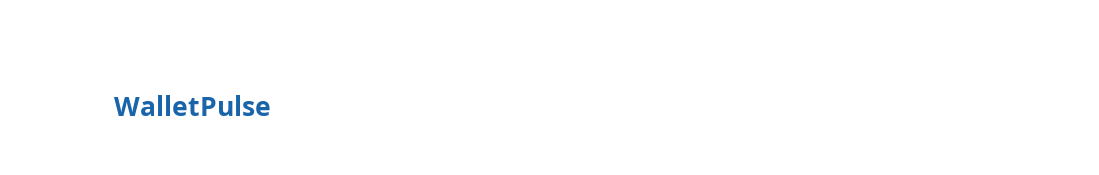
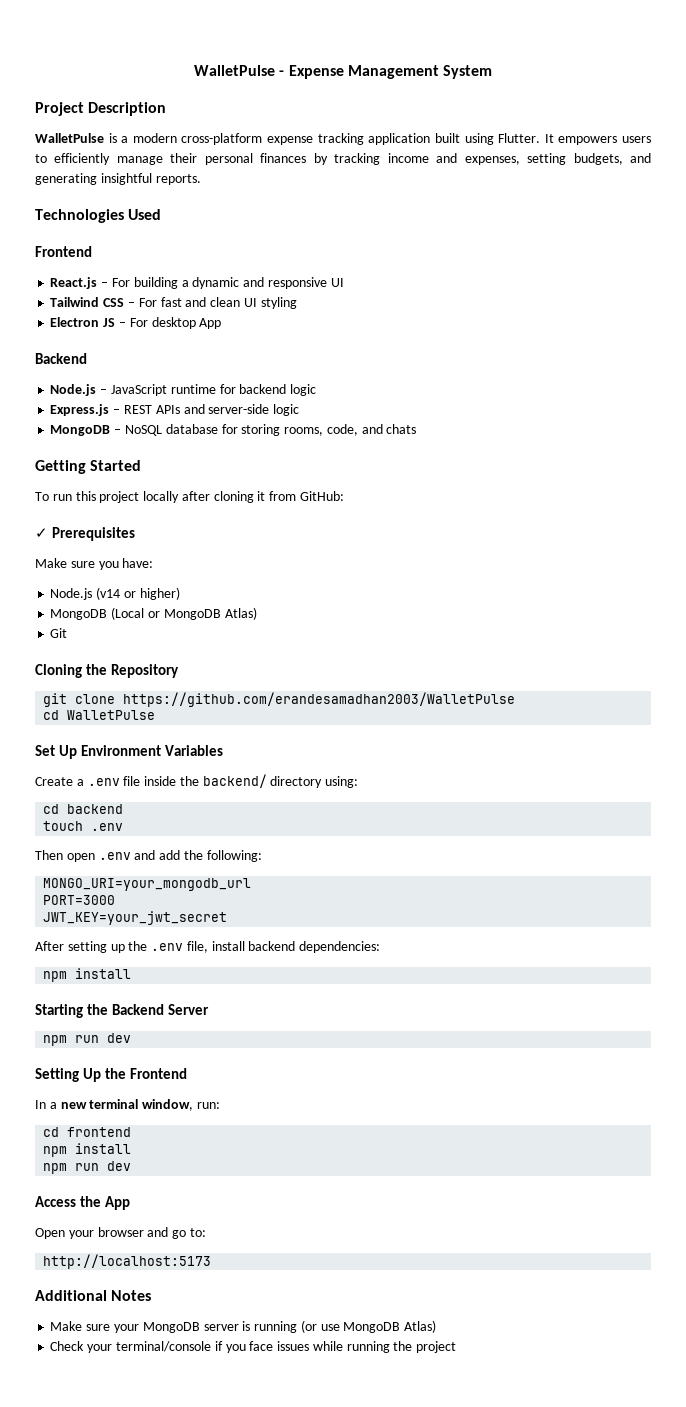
[114,95,271,116] WalletPulse -> [193,65,493,79] [35,102,167,116] [35,133,652,145] [35,153,651,165] [35,173,201,185] [35,209,162,223] [35,246,92,257] [50,277,344,289] [50,297,297,309] [50,317,222,329] [35,353,87,364] [50,384,317,396] [50,404,300,416] [50,424,417,436] [35,460,142,474] [35,491,345,503] [35,527,135,541] [35,558,154,570] [50,587,180,600] [50,607,257,620] [50,628,68,638] [35,664,179,678] [43,692,516,707] [43,710,156,720] [35,745,223,759] [35,774,359,788] [43,804,124,814] [43,821,124,831] [35,850,262,862] [43,878,252,891] [43,895,116,905] [43,911,228,925] [35,941,381,953] [43,968,132,982] [35,1004,209,1018] [43,1033,132,1046] [35,1068,187,1082] [35,1099,220,1111] [43,1127,132,1137] [43,1143,132,1157] [43,1161,132,1174] [35,1196,130,1210] [35,1227,206,1239] [43,1254,212,1269] [35,1290,152,1301] [50,1320,437,1333] [50,1341,457,1353] WalletPulse - Expense Management System // Project Description // WalletPulse is a modern cross-platform expense tracking application built using Flutter. It empowers users to efficiently manage their personal finances by tracking income and expenses, setting budgets, and generating insightful reports. // Technologies Used // Frontend // React.js – For building a dynamic and responsive UI // Tailwind CSS – For fast and clean UI styling // Electron JS – For desktop App // Backend // Node.js – JavaScript runtime for backend logic // Express.js – REST APIs and server-side logic // MongoDB – NoSQL database for storing rooms, code, and chats // Getting Started // To run this project locally after cloning it from GitHub: // ✓ Prerequisites // Make sure you have: // Node.js (v14 or higher) // MongoDB (Local or MongoDB Atlas) // Git // Cloning the Repository // git clone https://github.com/erandesamadhan2003/WalletPulse // cd WalletPulse // Set Up Environment Variables // Create a .env file inside the backend/ directory using: // cd backend // touch .env // Then open .env and add the following: // MONGO_URI=your_mongodb_url // PORT=3000 // JWT_KEY=your_jwt_secret // After setting up the .env file, install backend dependencies: // npm install // Starting the Backend Server // npm run dev // Setting Up the Frontend // In a new terminal window, run: // cd frontend // npm install // npm run dev // Access the App // Open your browser and go to: // http://localhost:5173 // Additional Notes // Make sure your MongoDB server is running (or use MongoDB Atlas) // Check your terminal/console if you face issues while running the project

